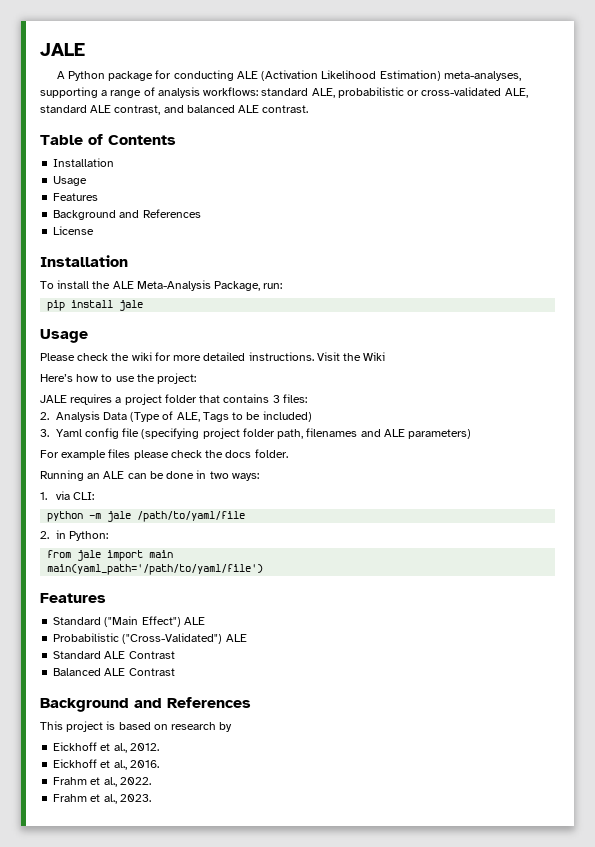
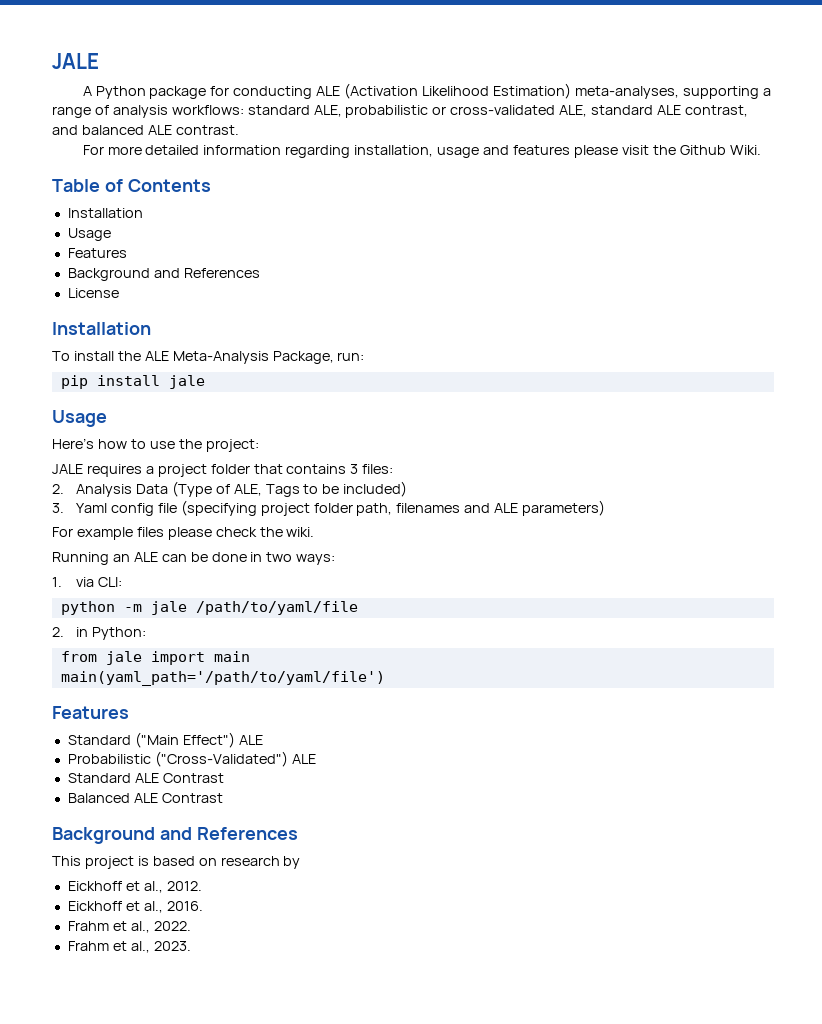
(309, 109) none -> [82,145,761,158] // For more detailed information regarding installation, usage and features please visit the Github Wiki.
[40,352,386,361] // Please check the wiki for more detailed instructions. Visit the Wiki -> (107, 418) none
[225,449,288,458] docs folder. -> [286,527,315,537] wiki.

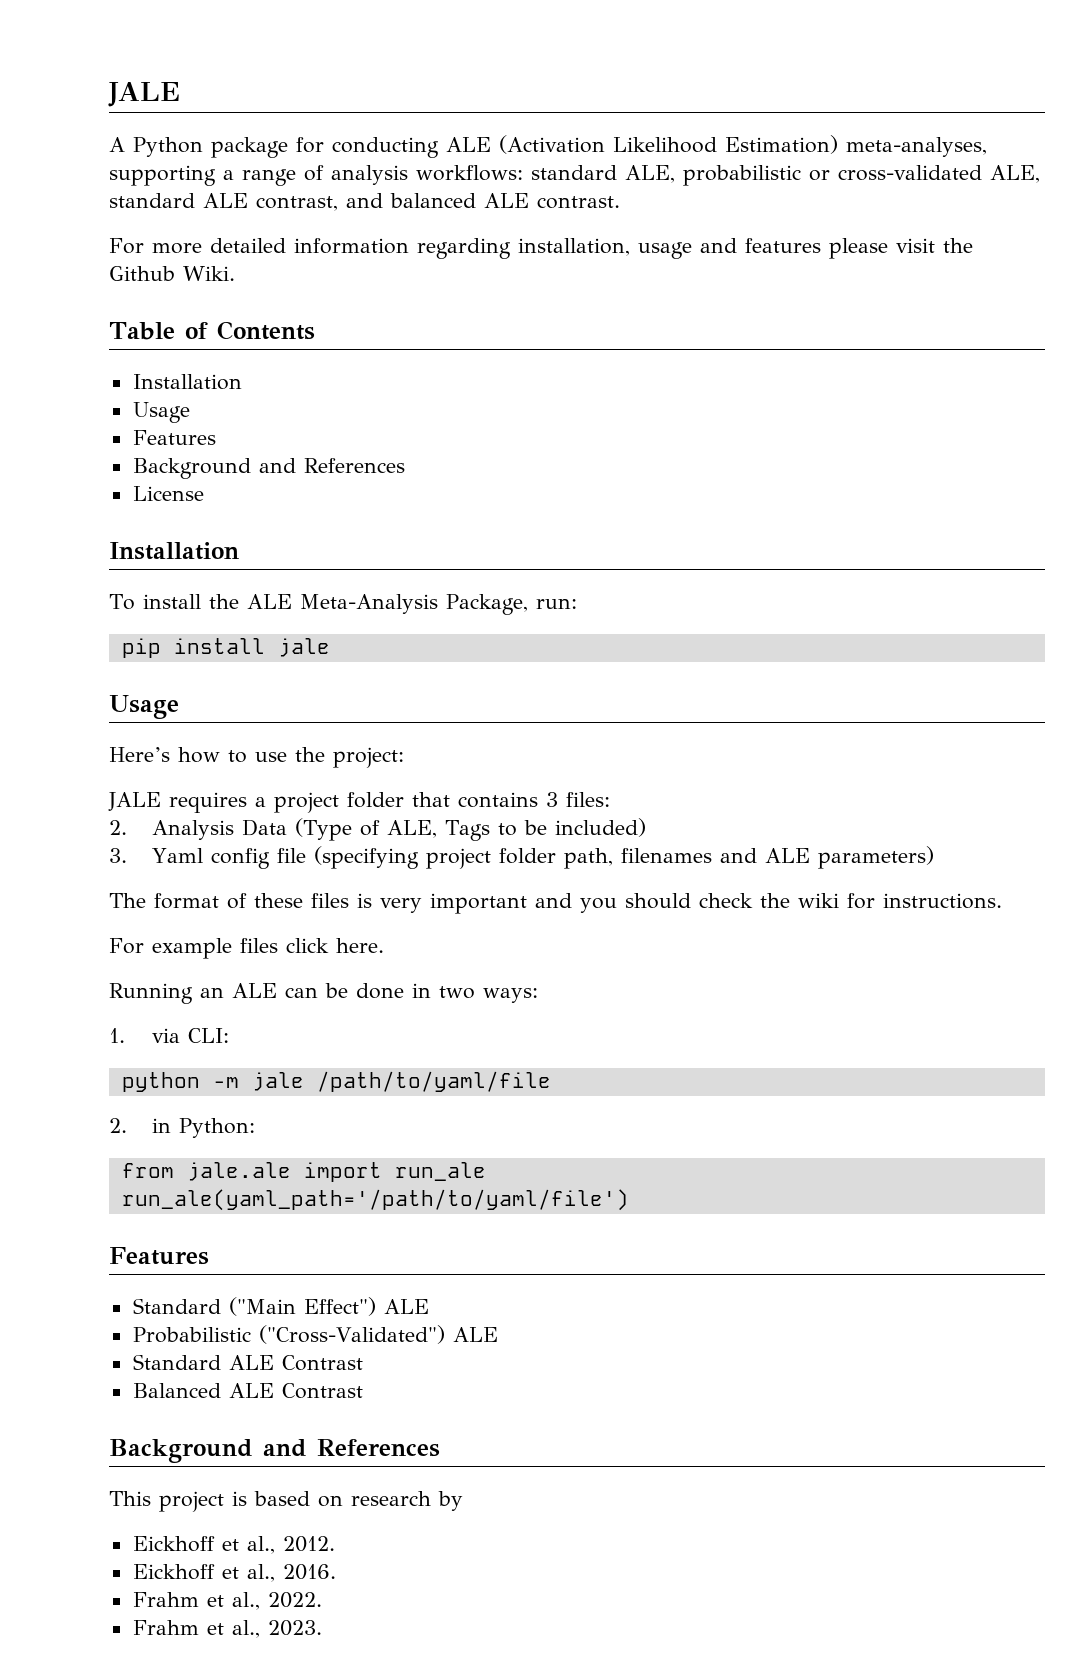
(606, 508) none -> [109,893,1002,914] // The format of these files is very important and you should check the wiki for instructions.
[167,527,315,540] please check the wiki. -> [286,938,384,953] click here.
[105,651,250,665] [60,671,385,686] jale import main // main(yaml_path='/path/to/yaml/file') -> [186,1162,486,1182] [121,1189,629,1211] jale.ale import run_ale // run_ale(yaml_path='/path/to/yaml/file')

